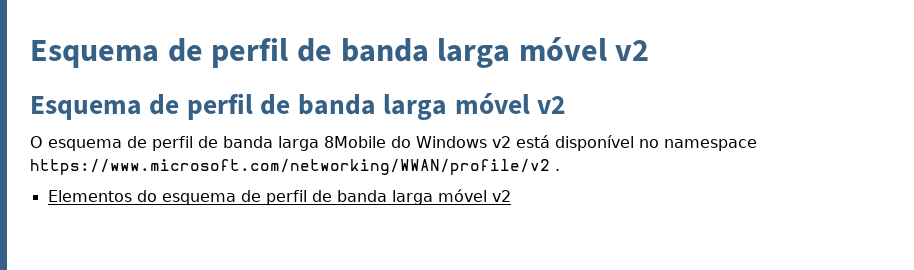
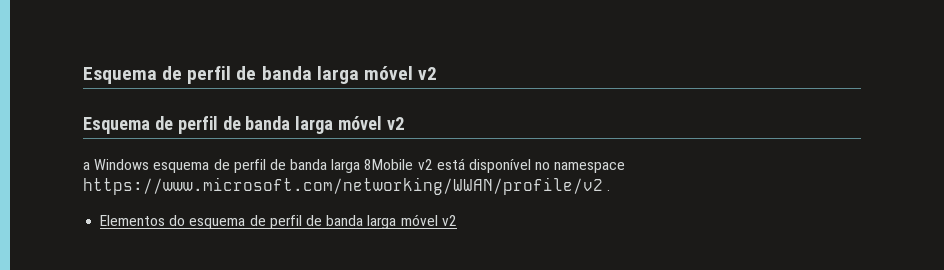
[30,136,43,148] O -> [83,159,150,170] a Windows
[391,136,487,148] do Windows -> (414, 164) none

